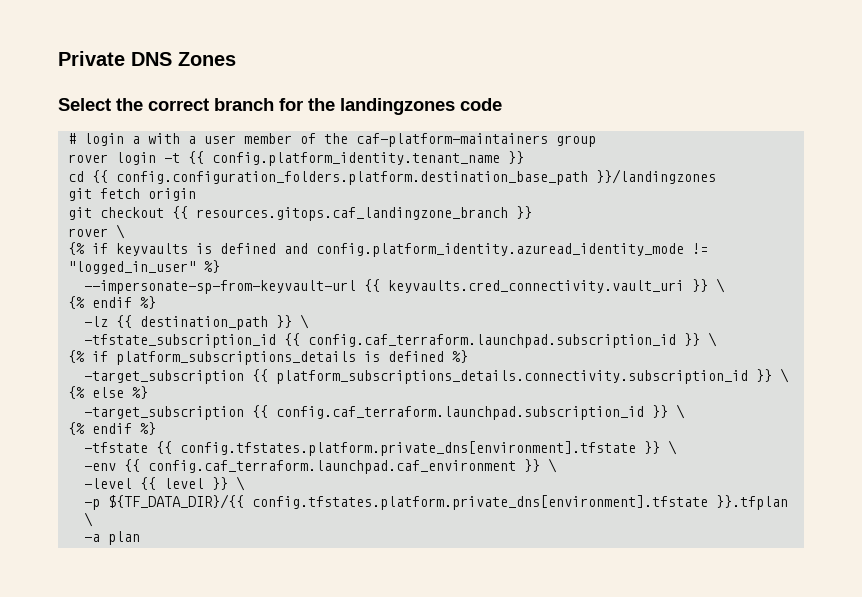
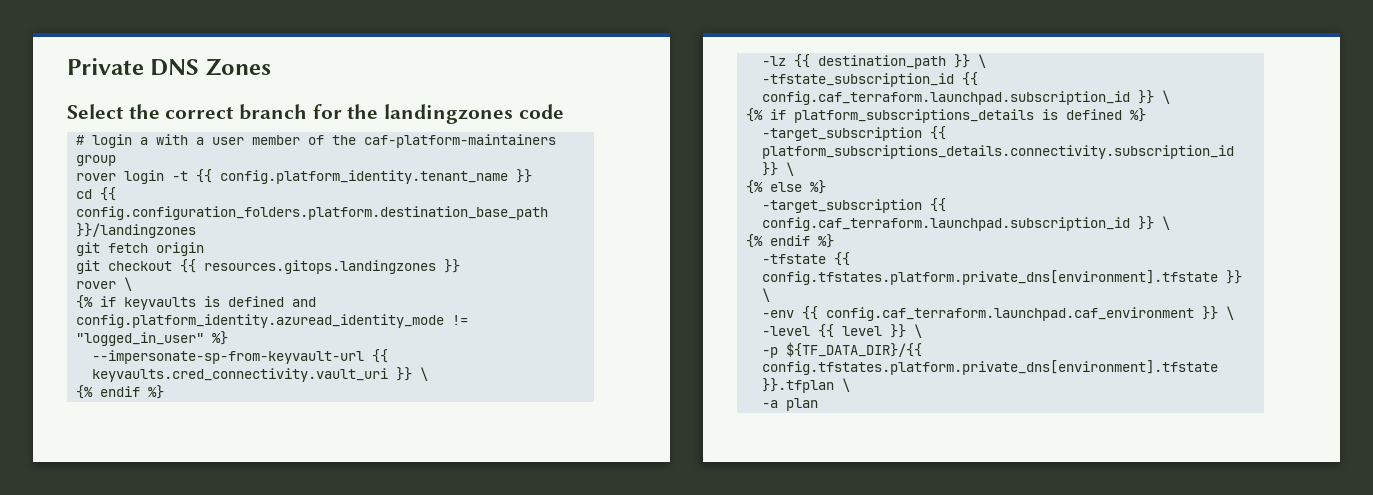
[195,207,508,221] resources.gitops.caf_landingzone_branch -> [204,260,437,274] resources.gitops.landingzones

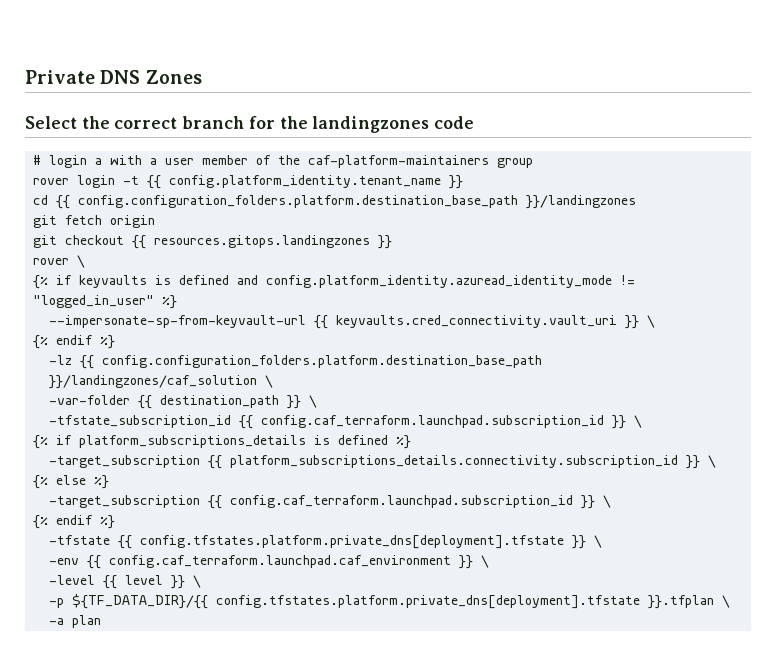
(811, 61) none -> [102,355,543,368] [49,375,274,389] [49,395,153,409] config.configuration_folders.platform.destination_base_path }}/landingzones/caf_solution \ // -var-folder {{
[762,270,1219,285] config.tfstates.platform.private_dns[environment].tfstate -> [140,535,565,549] config.tfstates.platform.private_dns[deployment].tfstate
[762,360,1219,375] config.tfstates.platform.private_dns[environment].tfstate -> [216,595,641,609] config.tfstates.platform.private_dns[deployment].tfstate

